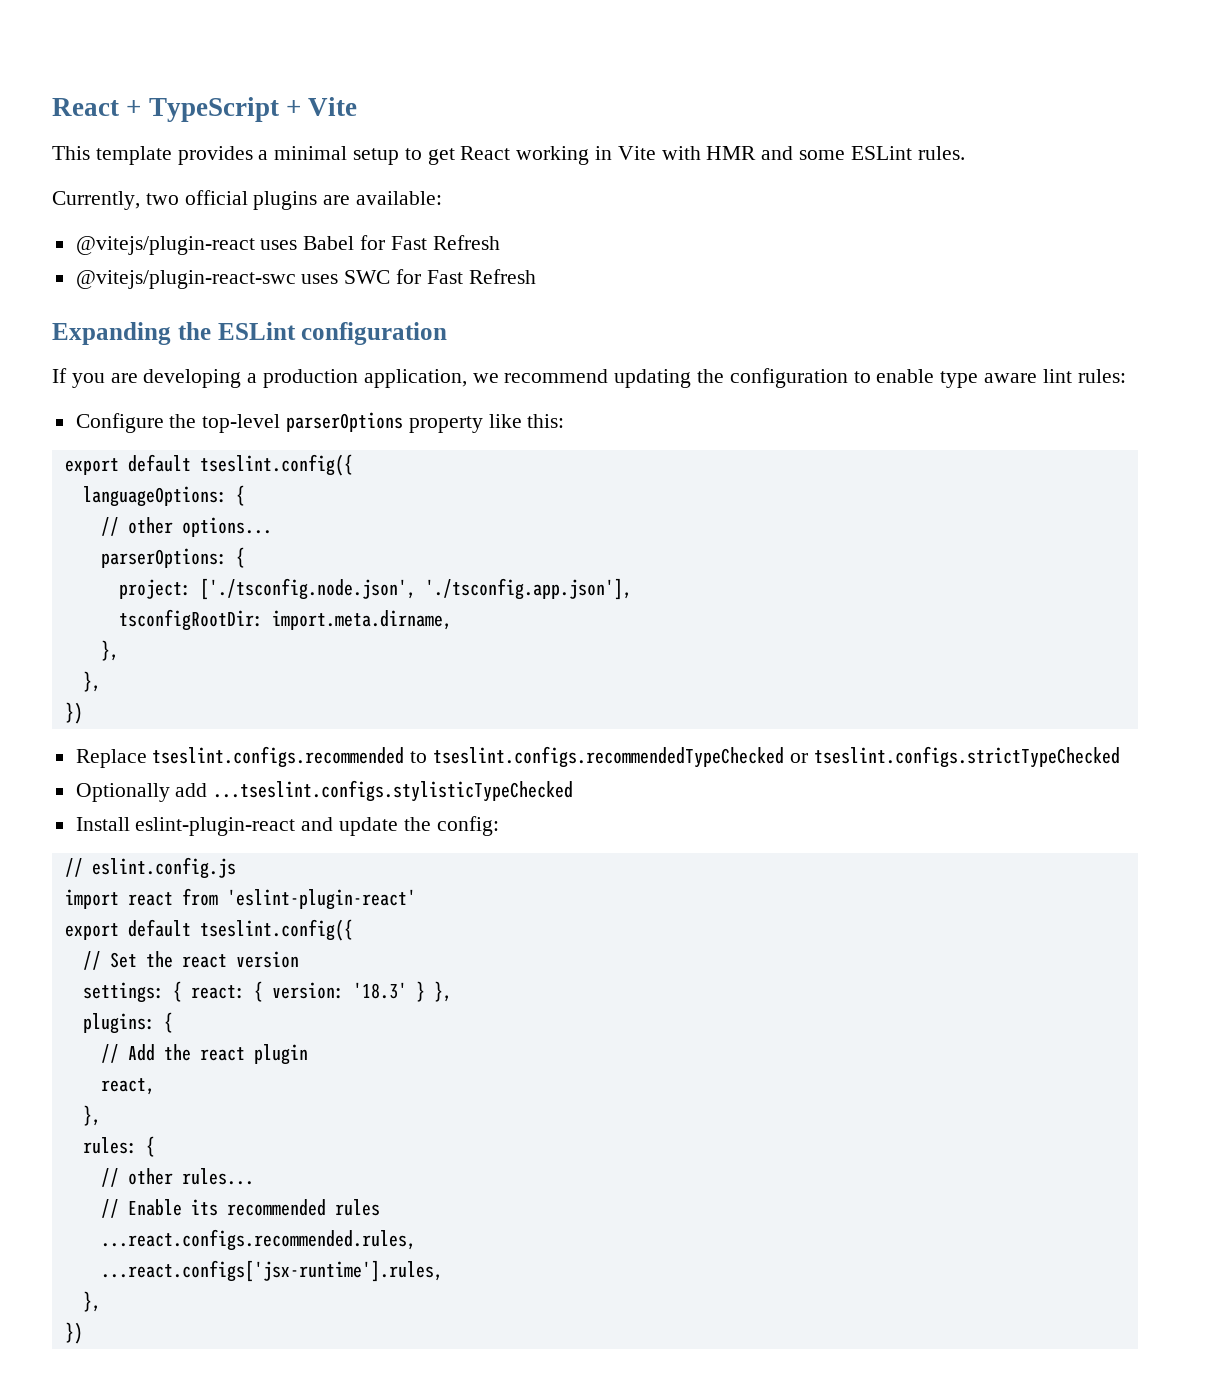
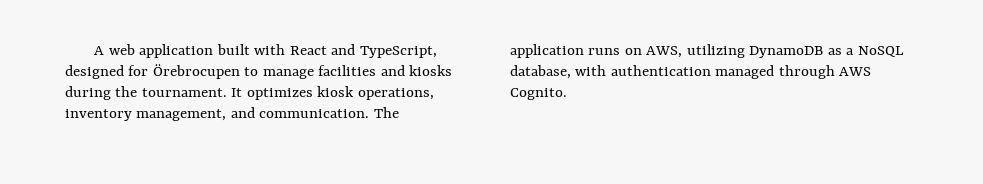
[52,97,358,122] [52,146,965,165] [52,190,443,210] [75,235,500,255] [75,269,536,289] [52,322,448,345] [52,368,1126,388] [75,412,565,433] [64,454,353,476] [82,485,245,507] [100,517,272,537] [100,547,245,568] [118,578,632,600] [118,609,452,631] [100,640,119,661] [82,671,101,692] [64,702,83,724] [75,746,1120,768] [75,780,574,802] [75,816,499,836] [64,857,236,879] [64,888,416,910] [64,919,353,941] [82,951,299,970] [82,981,452,1003] [82,1012,173,1034] [100,1044,308,1065] [100,1078,155,1095] [82,1105,101,1126] [82,1136,155,1157] [100,1168,254,1187] [100,1199,380,1218] [100,1229,416,1251] [100,1260,443,1282] [82,1291,101,1312] [64,1322,83,1344] React + TypeScript + Vite // This template provides a minimal setup to get React working in Vite with HMR and some ESLint rules. // Currently, two official plugins are available: // @vitejs/plugin-react uses Babel for Fast Refresh // @vitejs/plugin-react-swc uses SWC for Fast Refresh // Expanding the ESLint configuration // If you are developing a production application, we recommend updating the configuration to enable type aware lint rules: // Configure the top-level parserOptions property like this: // export default tseslint.config({ // languageOptions: { // // other options... // parserOptions: { // project: ['./tsconfig.node.json', './tsconfig.app.json'], // tsconfigRootDir: import.meta.dirname, // }, // }, // }) // Replace tseslint.configs.recommended to tseslint.configs.recommendedTypeChecked or tseslint.configs.strictTypeChecked // Optionally add ...tseslint.configs.stylisticTypeChecked // Install eslint-plugin-react and update the config: // // eslint.config.js // import react from 'eslint-plugin-react' // export default tseslint.config({ // // Set the react version // settings: { react: { version: '18.3' } }, // plugins: { // // Add the react plugin // react, // }, // rules: { // // other rules... // // Enable its recommended rules // ...react.configs.recommended.rules, // ...react.configs['jsx-runtime'].rules, // }, // }) -> [94,44,437,58] [65,64,453,79] [65,86,434,100] [65,107,399,121] [510,44,904,58] [510,65,872,79] [510,88,567,100] A web application built with React and TypeScript, designed for Örebrocupen to manage facilities and kiosks during the tournament. It optimizes kiosk operations, inventory management, and communication. The application runs on AWS, utilizing DynamoDB as a NoSQL database, with authentication managed through AWS Cognito.

